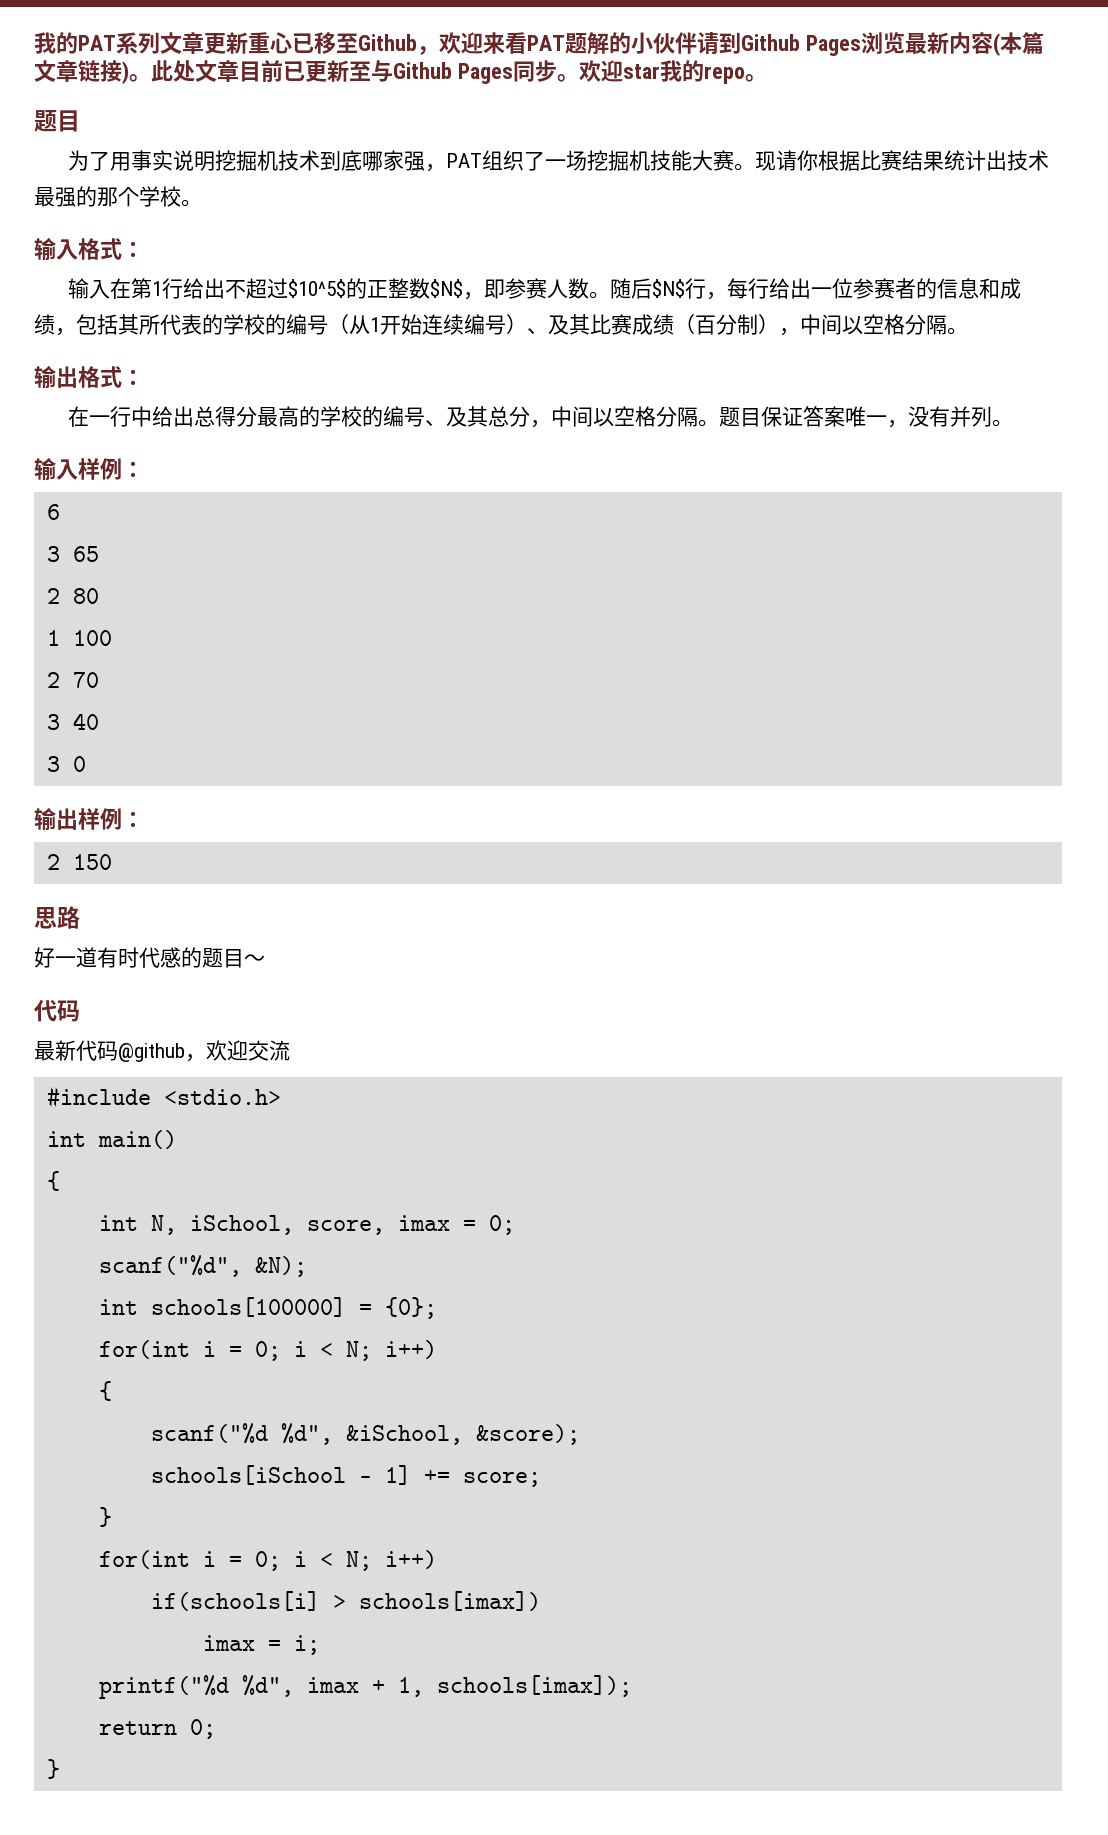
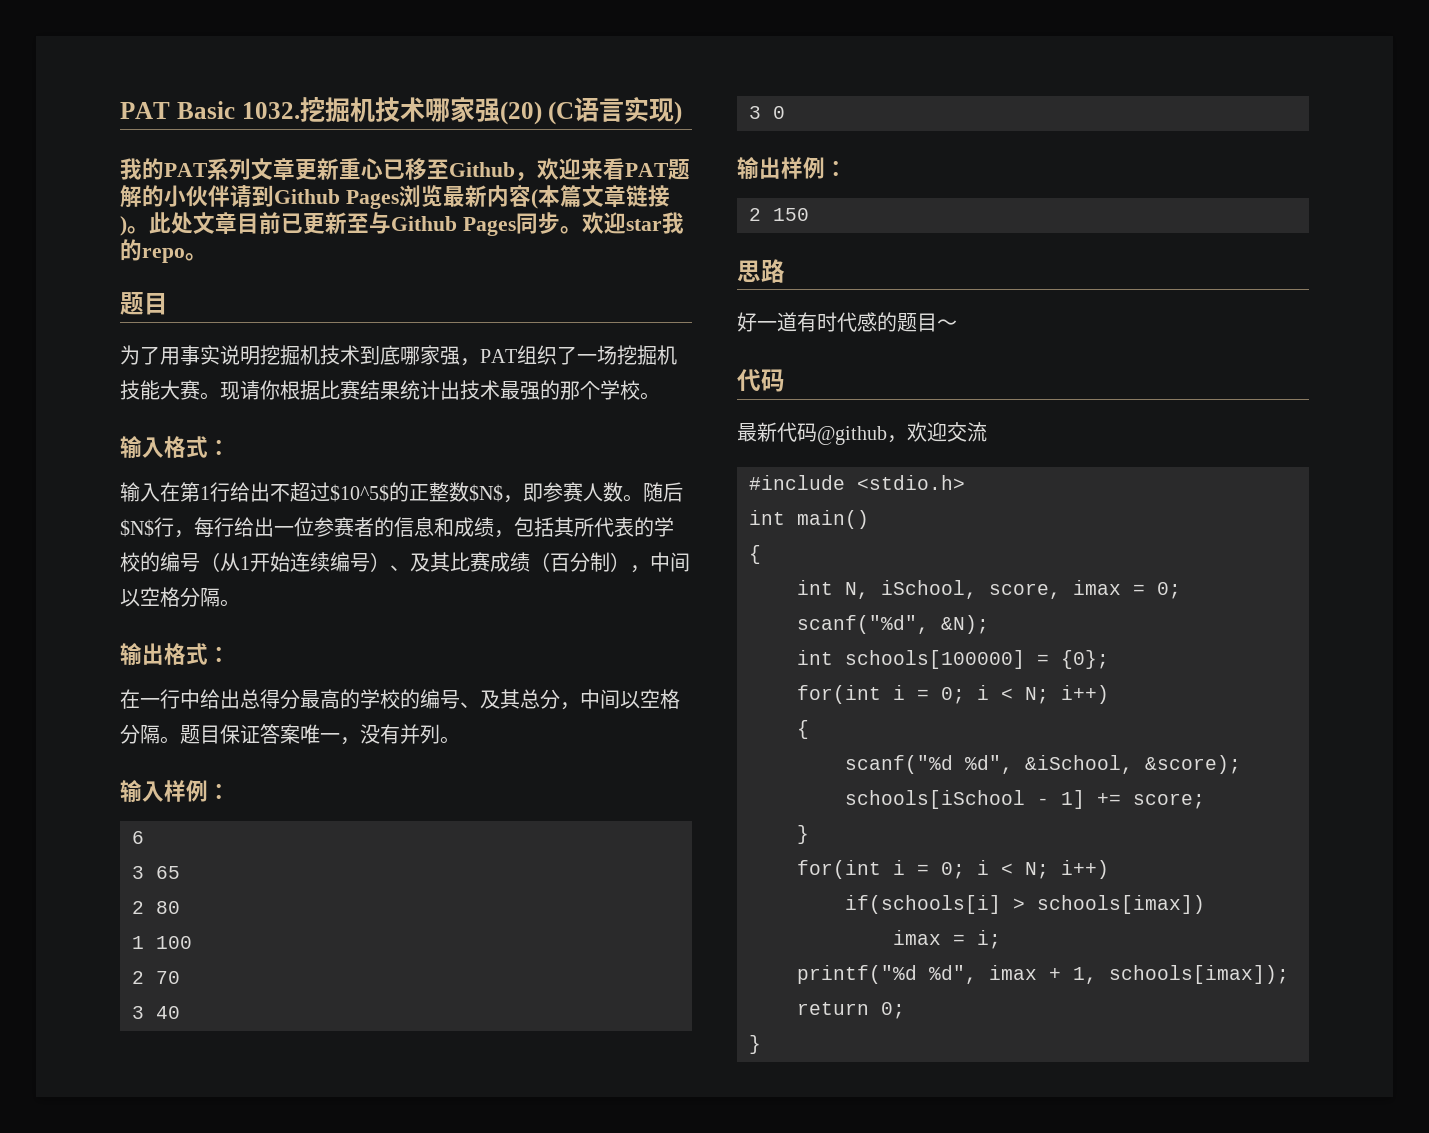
(34, 43) none -> [120,97,683,125] PAT Basic 1032.挖掘机技术哪家强(20) (C语言实现) //

